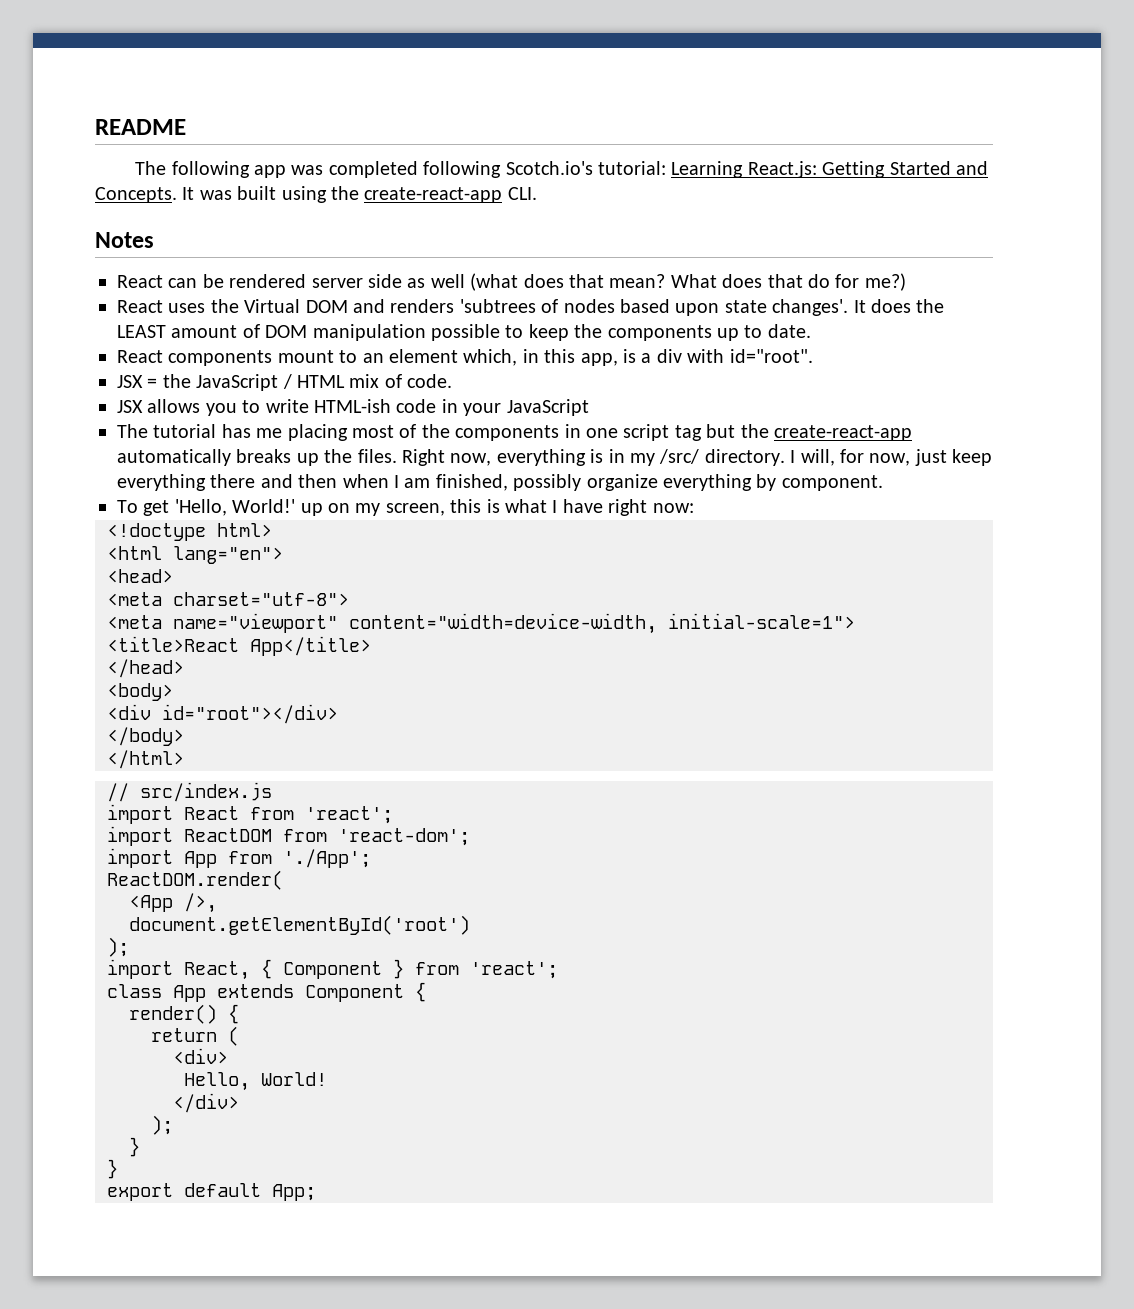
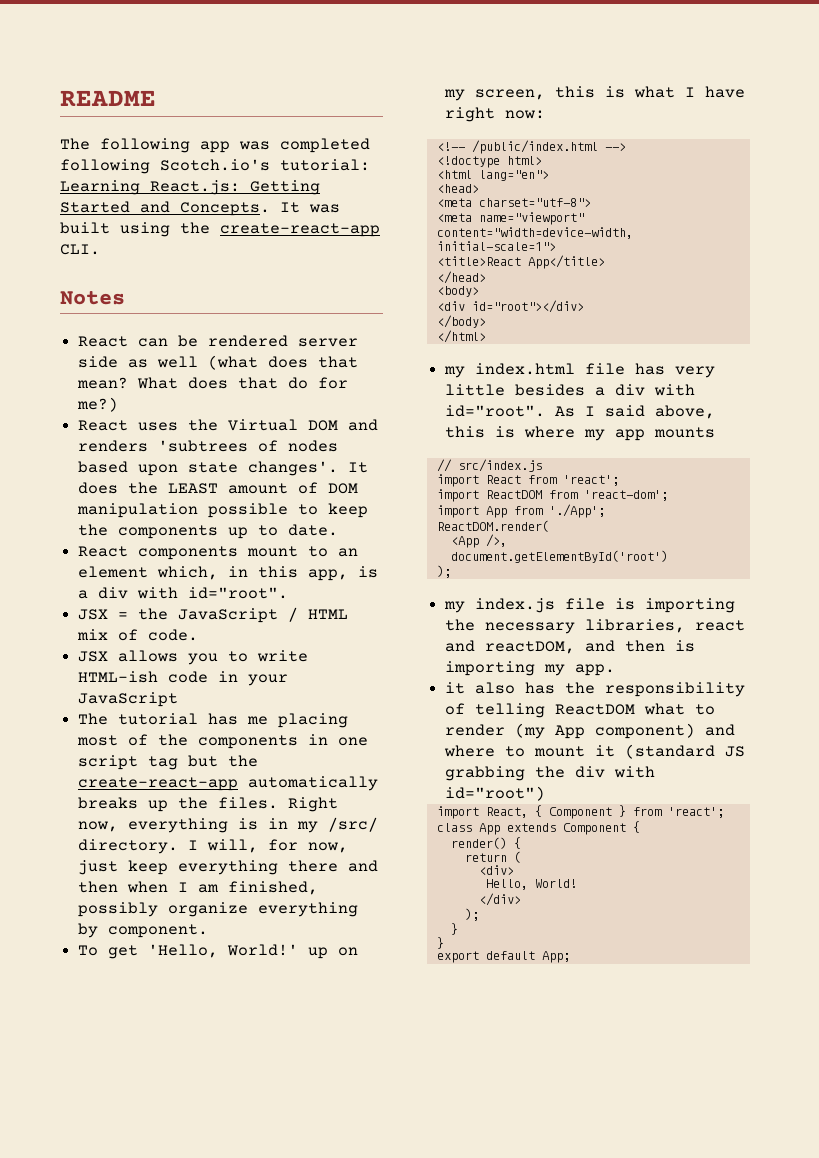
(694, 508) none -> [436,140,626,154] // <!-- /public/index.html -->
(184, 759) none -> [444,363,716,378] [445,384,696,396] [445,405,716,419] [445,426,716,441] // my index.html file has very little besides a div with id="root". As I said above, this is where my app mounts
(129, 947) none -> [444,598,736,613] [445,619,746,634] [445,640,696,654] [445,661,616,676] [445,682,746,697] [445,703,716,718] [445,723,736,739] [444,744,746,759] [445,766,656,781] [445,786,546,801] // my index.js file is importing the necessary libraries, react and reactDOM, and then is importing my app. // it also has the responsibility of telling ReactDOM what to render (my App component) and where to mount it (standard JS grabbing the div with id="root")

